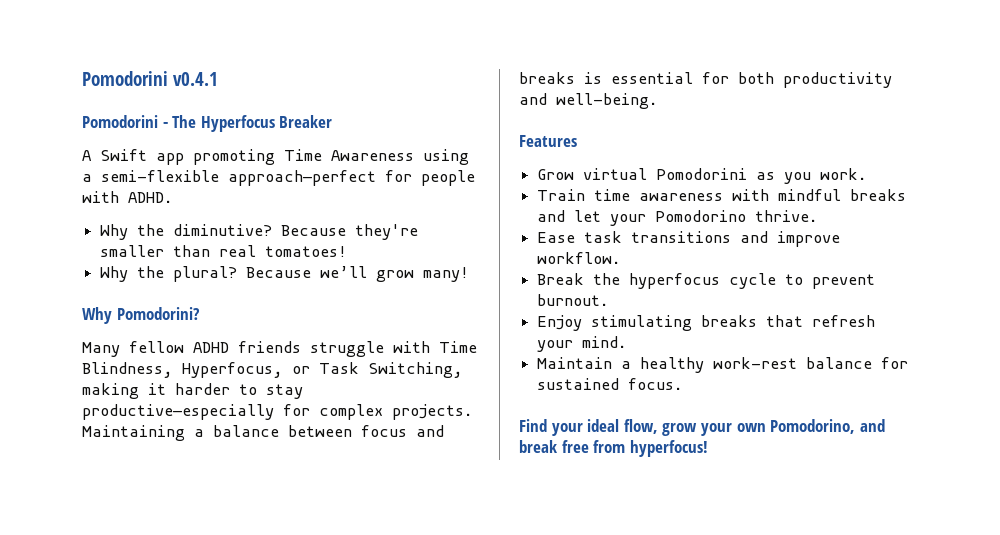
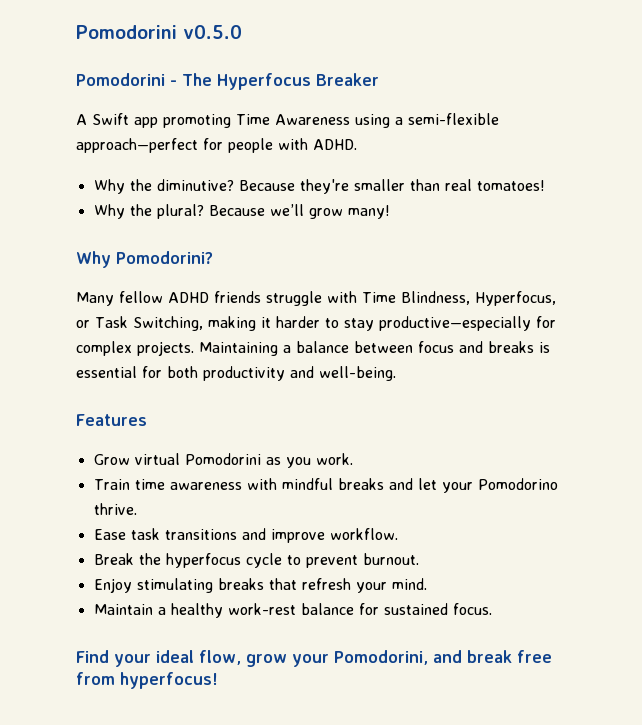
[82,71,218,86] Pomodorini v0.4.1 -> [76,25,242,39] Pomodorini v0.5.0
[736,419,856,434] own Pomodorino, -> [334,650,428,665] Pomodorini,

